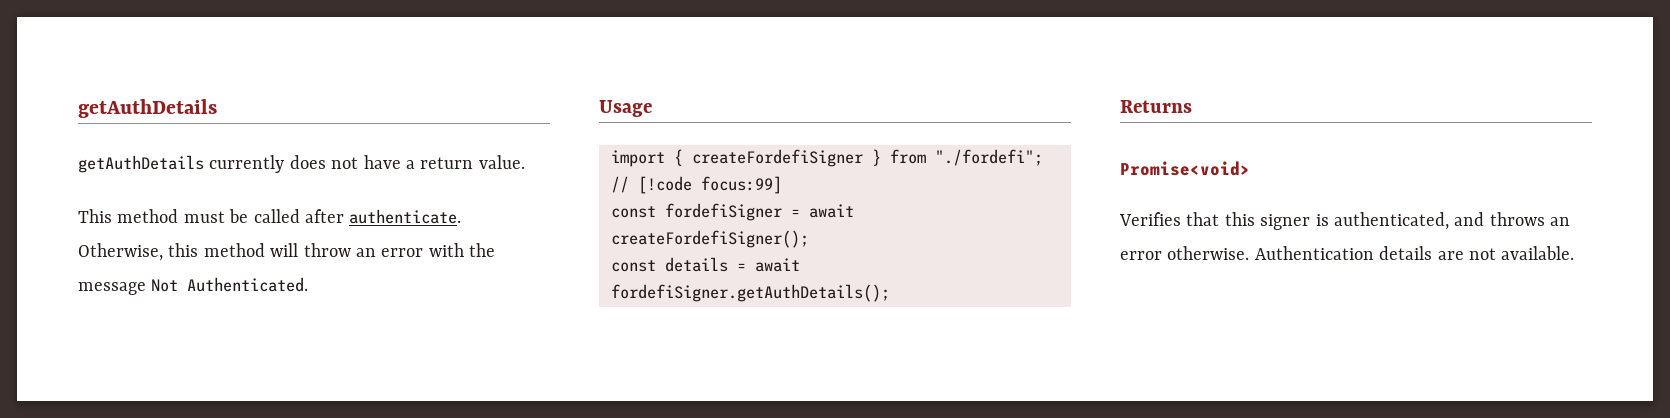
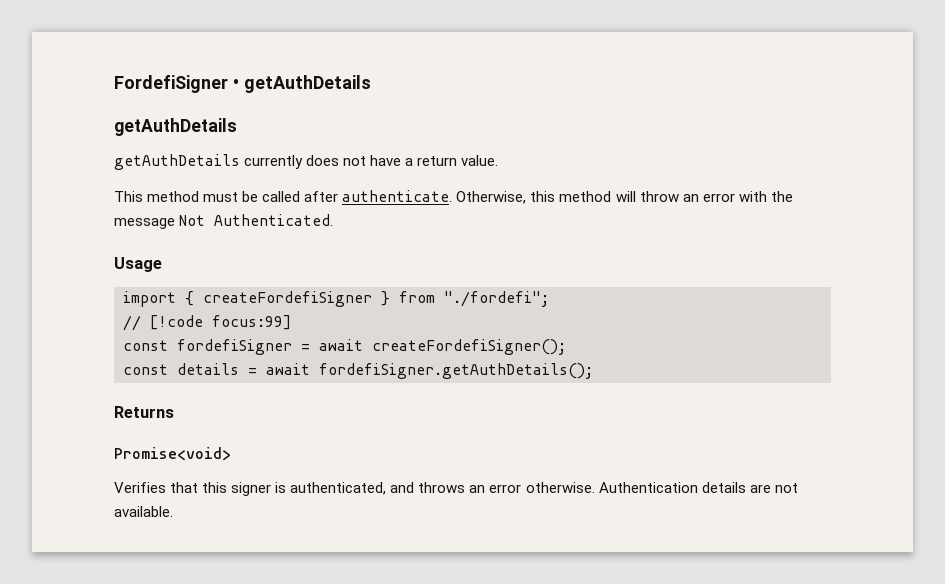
(78, 108) none -> [114,75,371,93] FordefiSigner • getAuthDetails //

